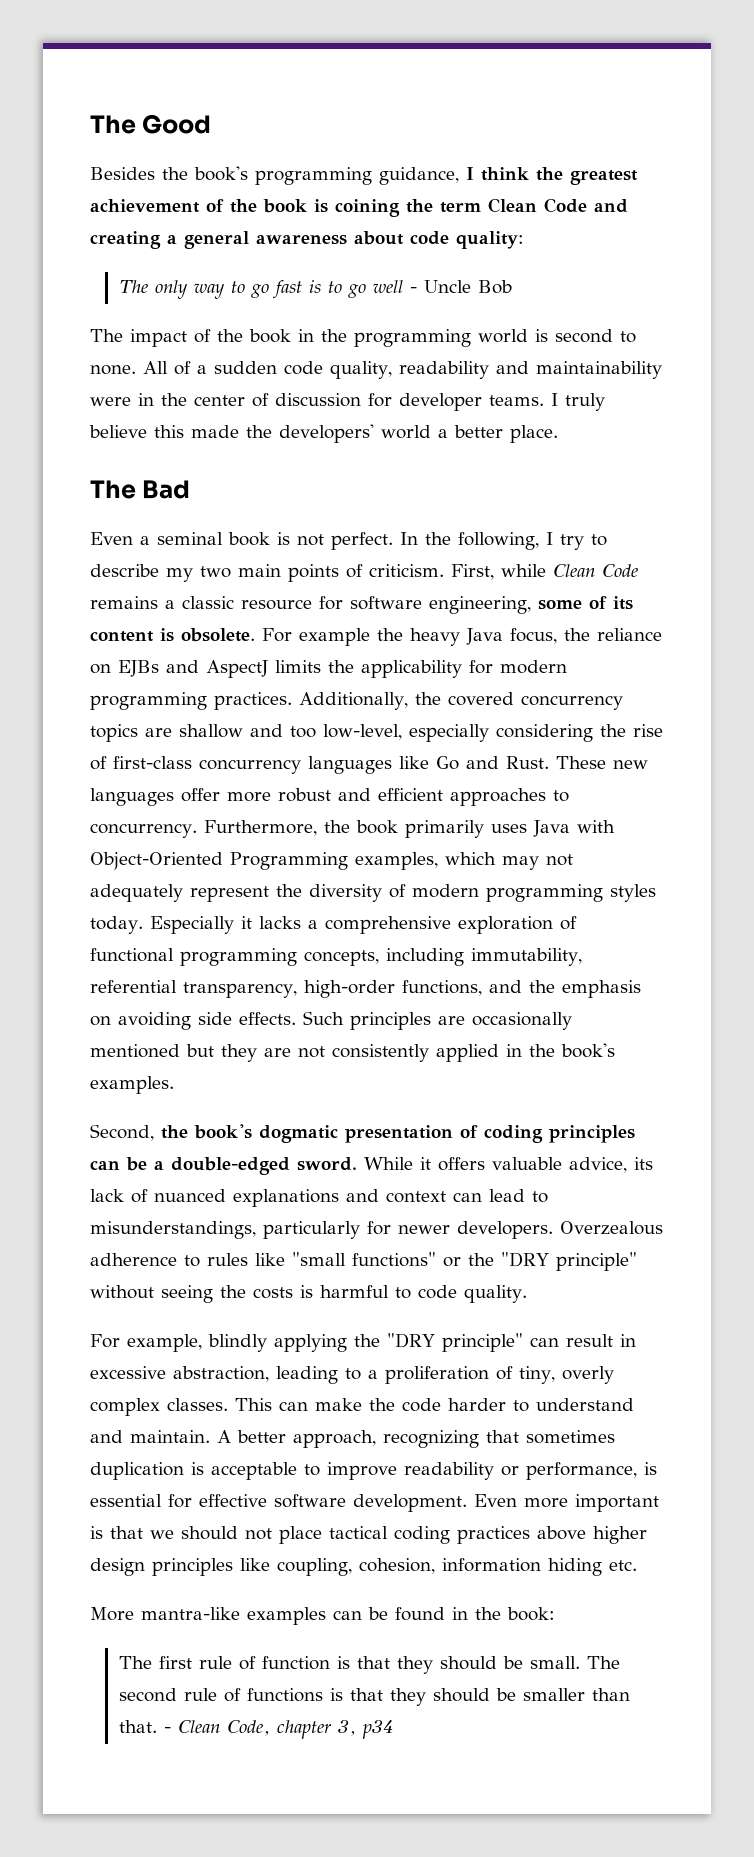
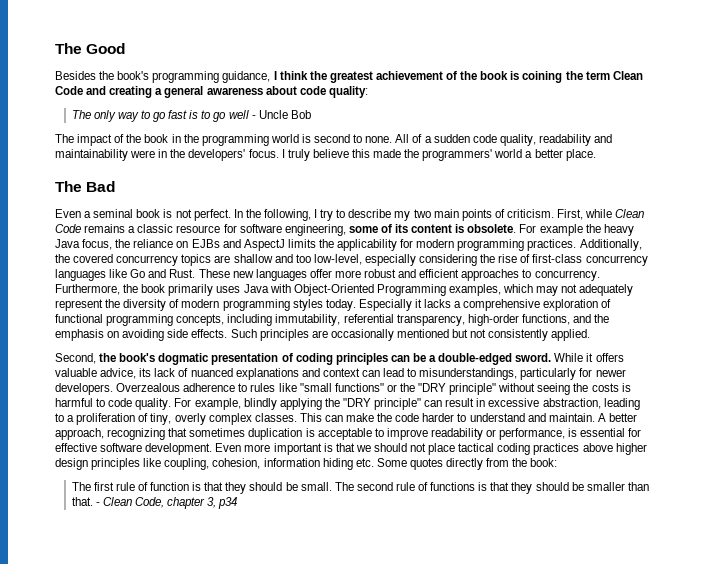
[194,393,544,411] center of discussion for developer teams. -> [188,149,279,161] developers' focus.
[279,424,374,443] developers' -> [422,149,493,161] programmers'
[221,1043,615,1062] [90,1076,174,1094] they are not consistently applied in the book's examples. -> [470,329,591,341] not consistently applied.
(527, 1294) // -> (172, 404) none
[90,1607,468,1625] // More mantra-like examples can be found in -> [376,458,510,470] Some quotes directly from

